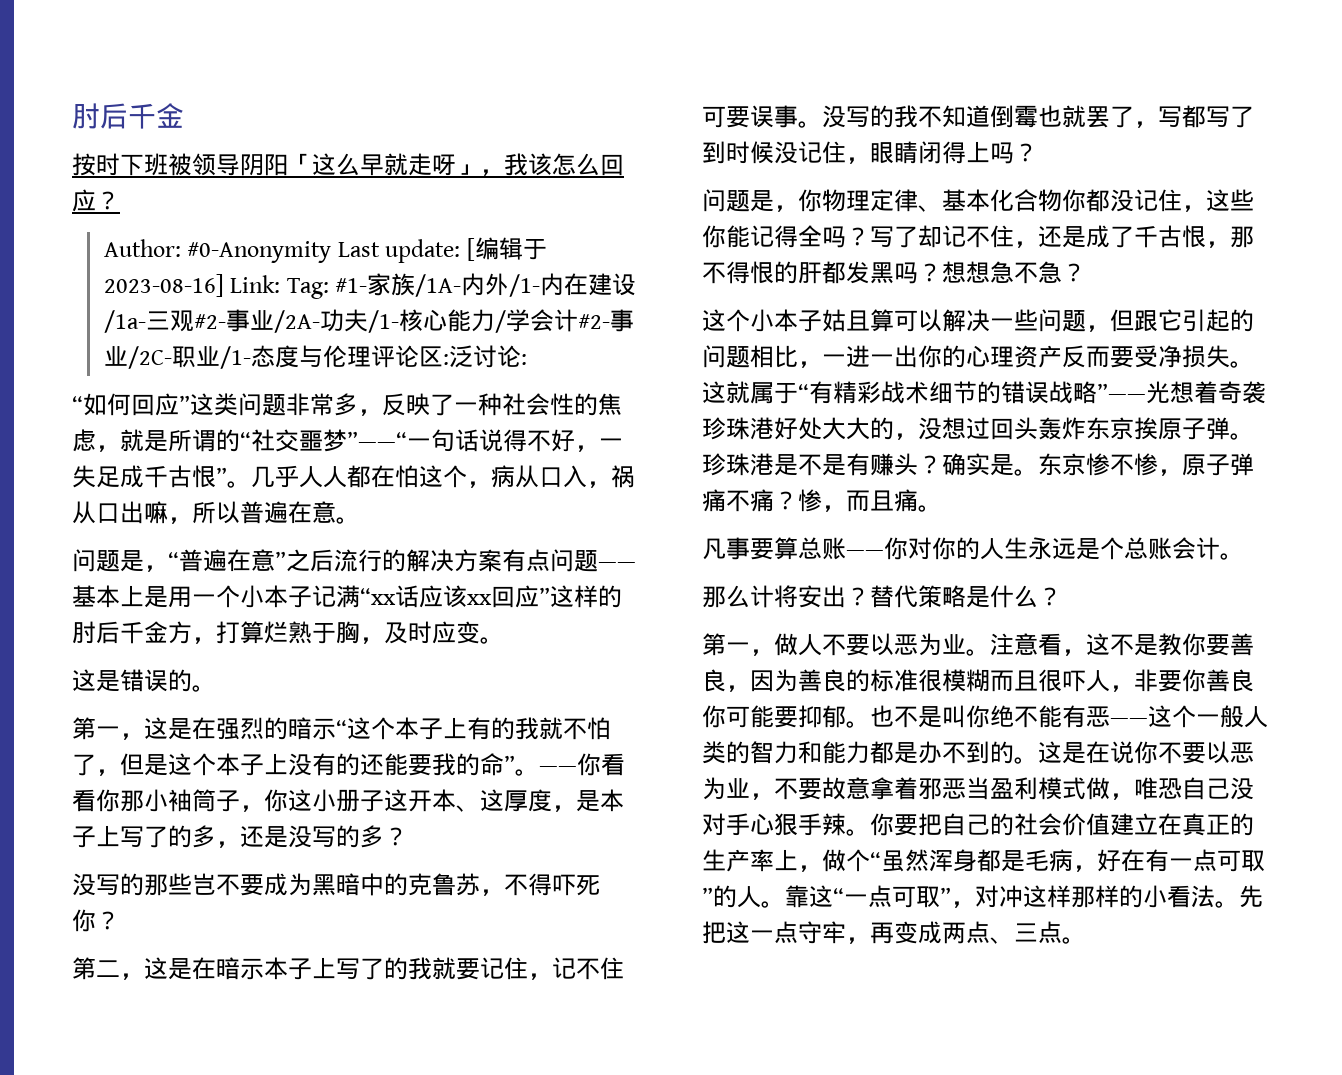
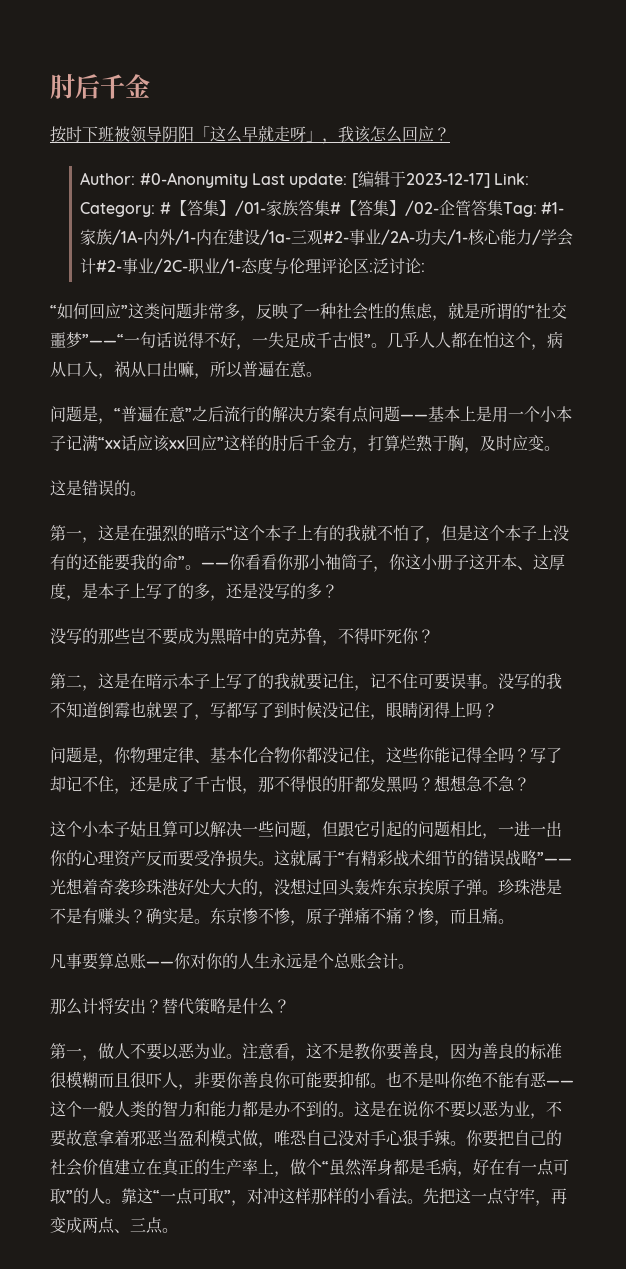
[103,274,281,297] 2023-08-16] Link: -> [405,173,529,188] [80,200,503,217] 2023-12-17] Link: Category: #【答集】/01-家族答集#【答集】/02-企管答集
[432,873,480,896] 鲁苏 -> [290,627,322,644] 苏鲁

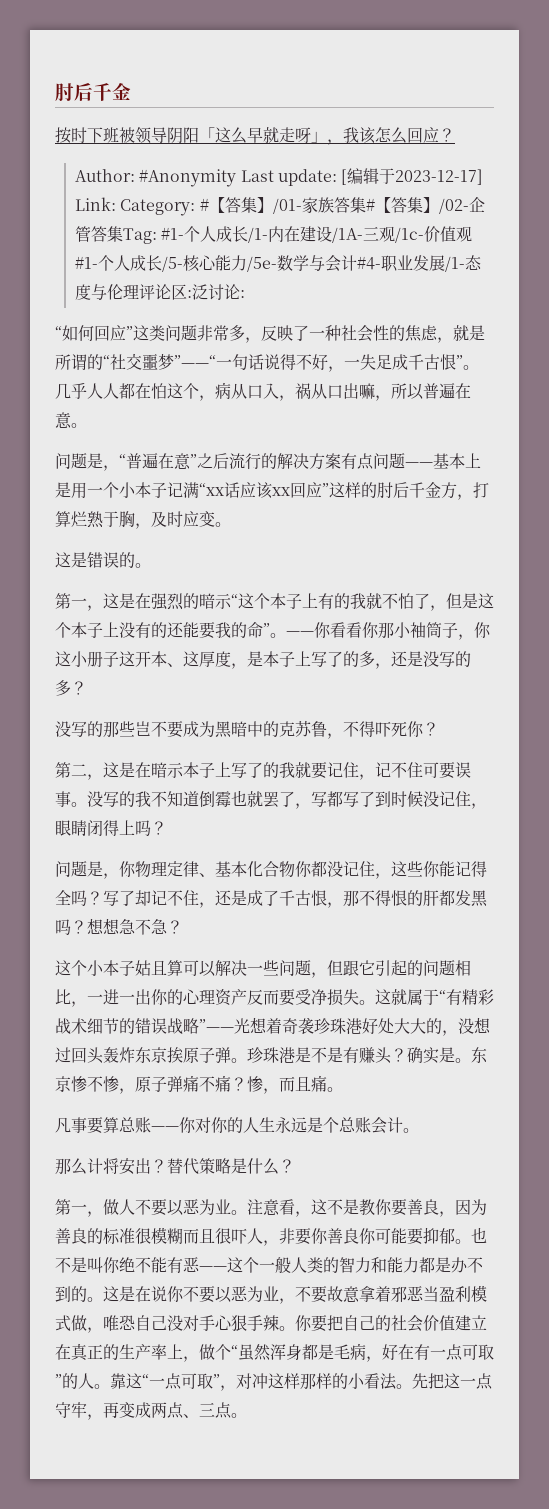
[139,172,248,188] #0-Anonymity -> [139,169,237,187] #Anonymity
[80,229,574,246] [80,258,221,275] 家族/1A-内外/1-内在建设/1a-三观#2-事业/2A-功夫/1-核心能力/学会计#2-事业/2C-职业 -> [184,226,473,243] [75,255,446,272] 个人成长/1-内在建设/1A-三观/1c-价值观#1-个人成长/5-核心能力/5e-数学与会计#4-职业发展

